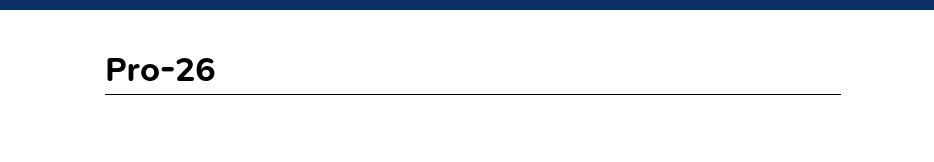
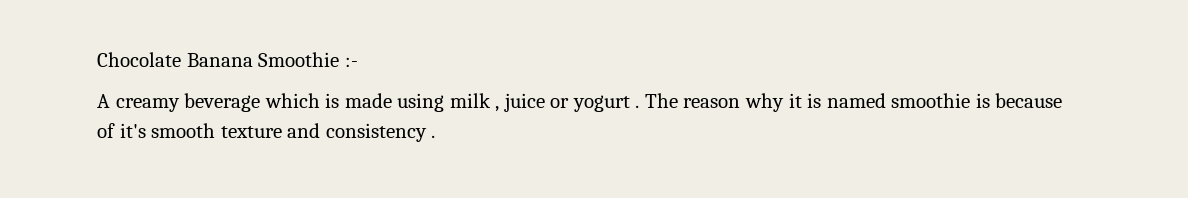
[105,57,216,81] Pro-26 -> [97,52,358,67] [97,93,1063,112] [97,123,436,142] Chocolate Banana Smoothie :- // A creamy beverage which is made using milk , juice or yogurt . The reason why it is named smoothie is because of it's smooth texture and consistency .

